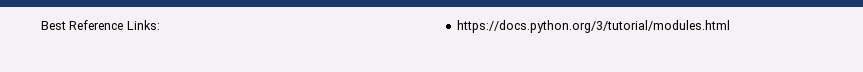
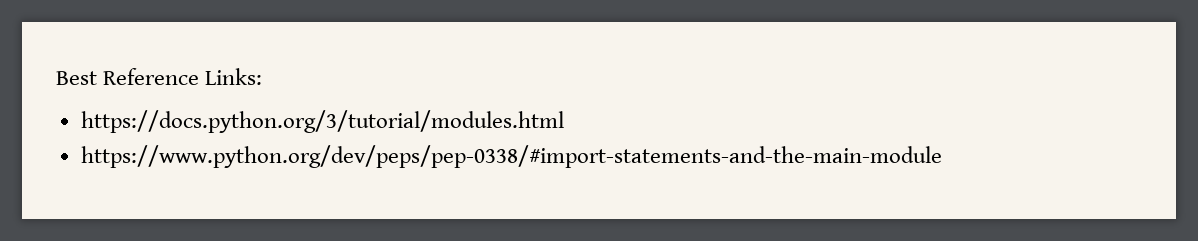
(730, 26) none -> [80,145,942,168] // https://www.python.org/dev/peps/pep-0338/#import-statements-and-the-main-module

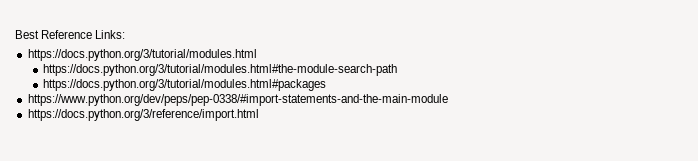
(564, 121) none -> [43,64,398,76] [43,79,327,91] // https://docs.python.org/3/tutorial/modules.html#the-module-search-path // https://docs.python.org/3/tutorial/modules.html#packages
(942, 156) none -> [27,109,259,121] // https://docs.python.org/3/reference/import.html

